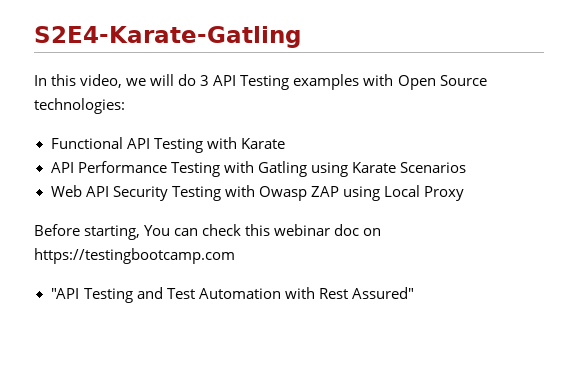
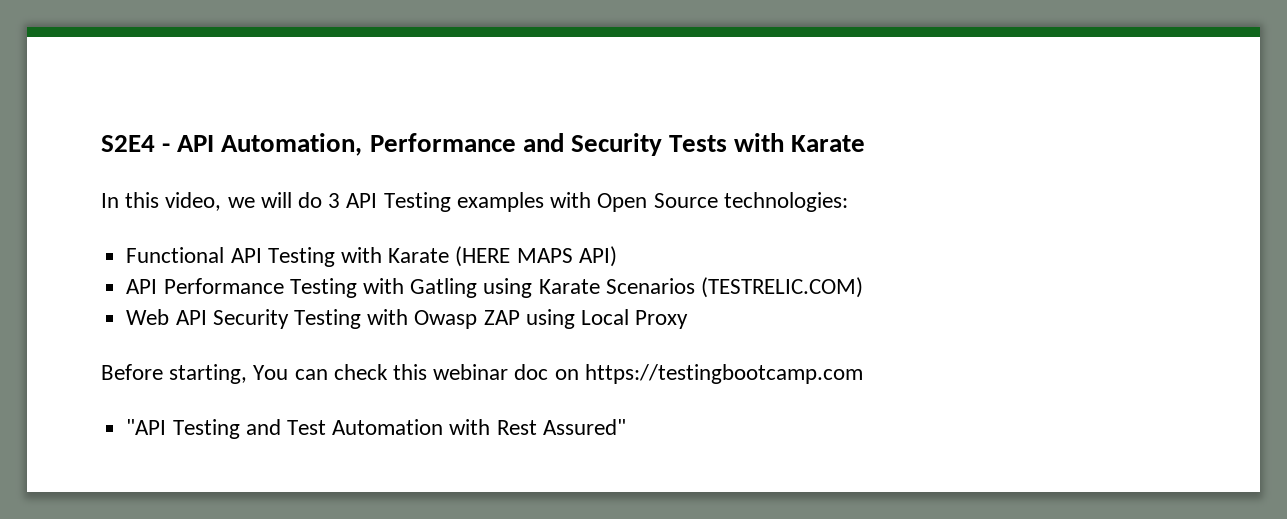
[34,26,301,48] S2E4-Karate-Gatling -> [101,133,866,156] S2E4 - API Automation, Performance and Security Tests with Karate
(285, 143) none -> [455,246,617,267] (HERE MAPS API)
(466, 167) none -> [700,277,863,298] (TESTRELIC.COM)

